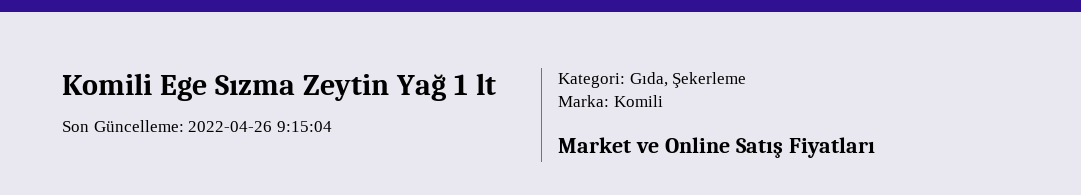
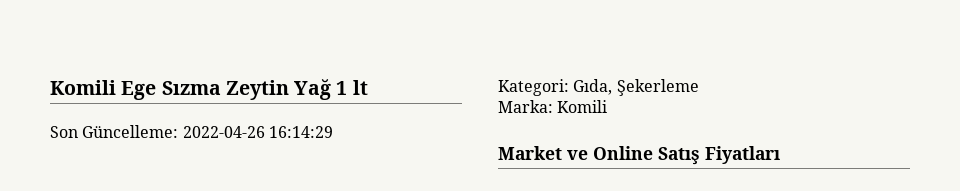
[276,121,332,132] 9:15:04 -> [268,126,333,138] 16:14:29

